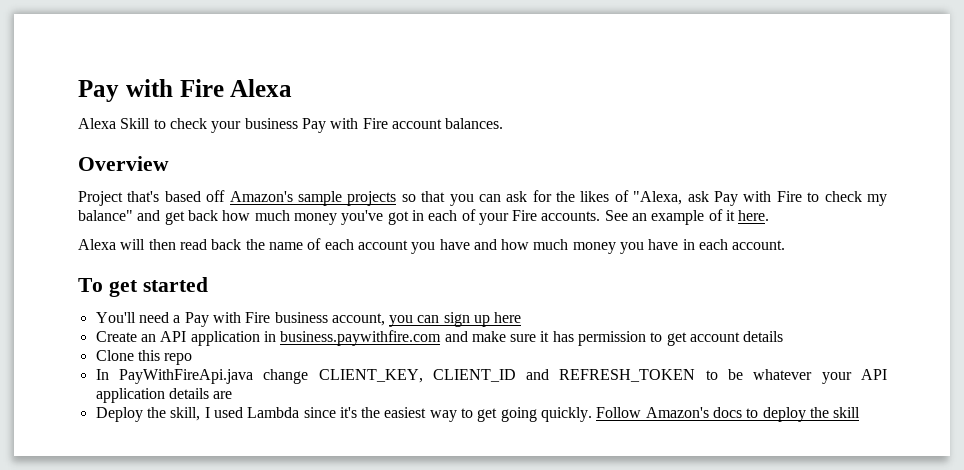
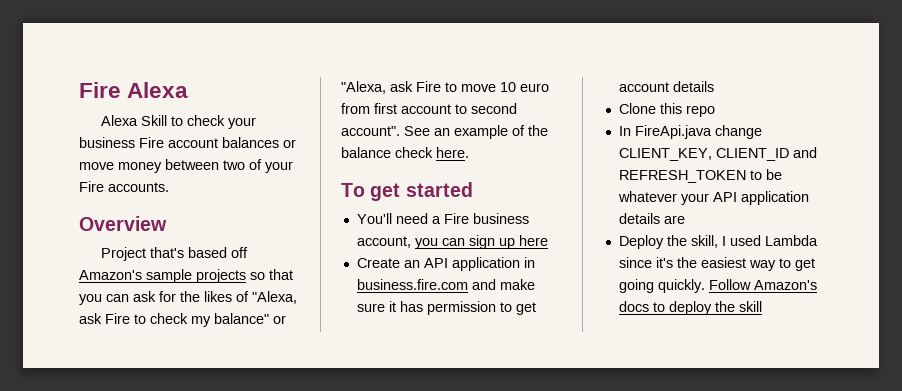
[78,79,173,102] Pay with -> (79, 90) none
[301,118,504,133] Pay with Fire account balances. -> [139,137,296,148] [79,159,293,173] [79,181,169,192] Fire account balances or move money between two of your Fire accounts.
[714,191,772,206] Pay with -> (102, 318) none
[137,209,770,225] [78,238,786,254] and get back how much money you've got in each of your Fire accounts. See an example of it here. // Alexa will then read back the name of each account you have and how much money you have in each account. -> [273,315,286,324] [341,81,549,94] [341,103,517,114] [341,125,548,139] [341,147,469,158] or "Alexa, ask Fire to move 10 euro from first account to second account". See an example of the balance check here.
[184,312,241,327] Pay with -> (441, 220) none
[280,330,442,346] business.paywithfire.com -> [356,279,468,290] business.fire.com
[118,369,253,384] PayWithFireApi.java -> [634,125,712,139] FireApi.java

